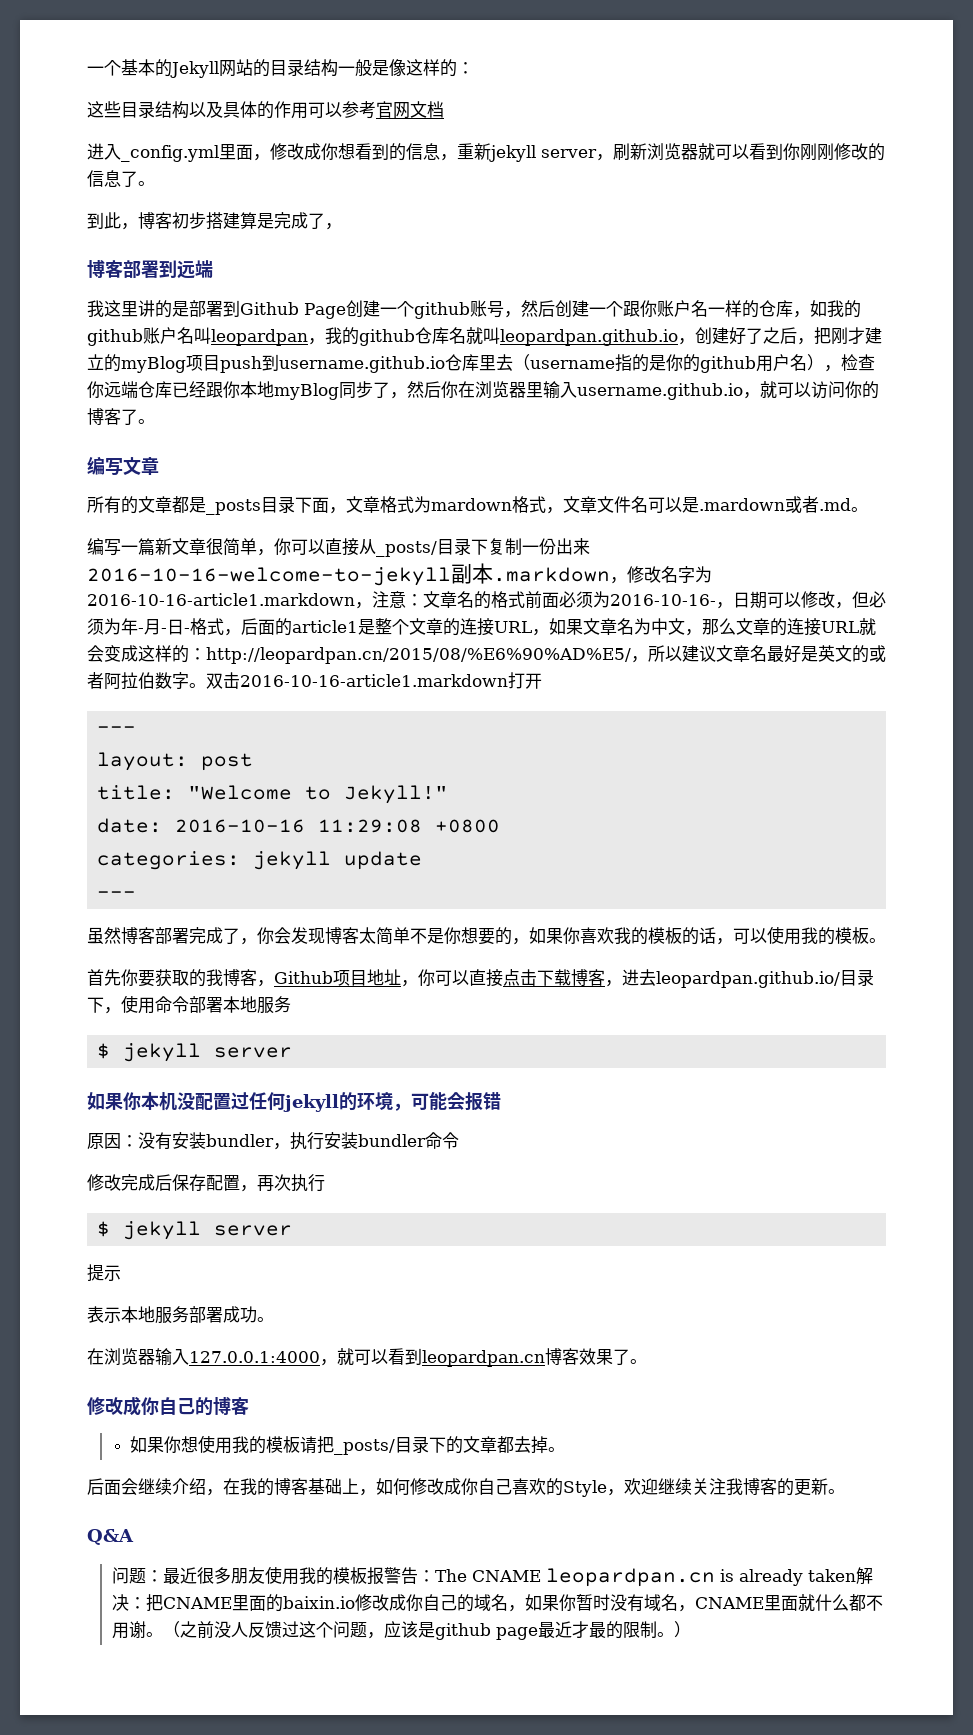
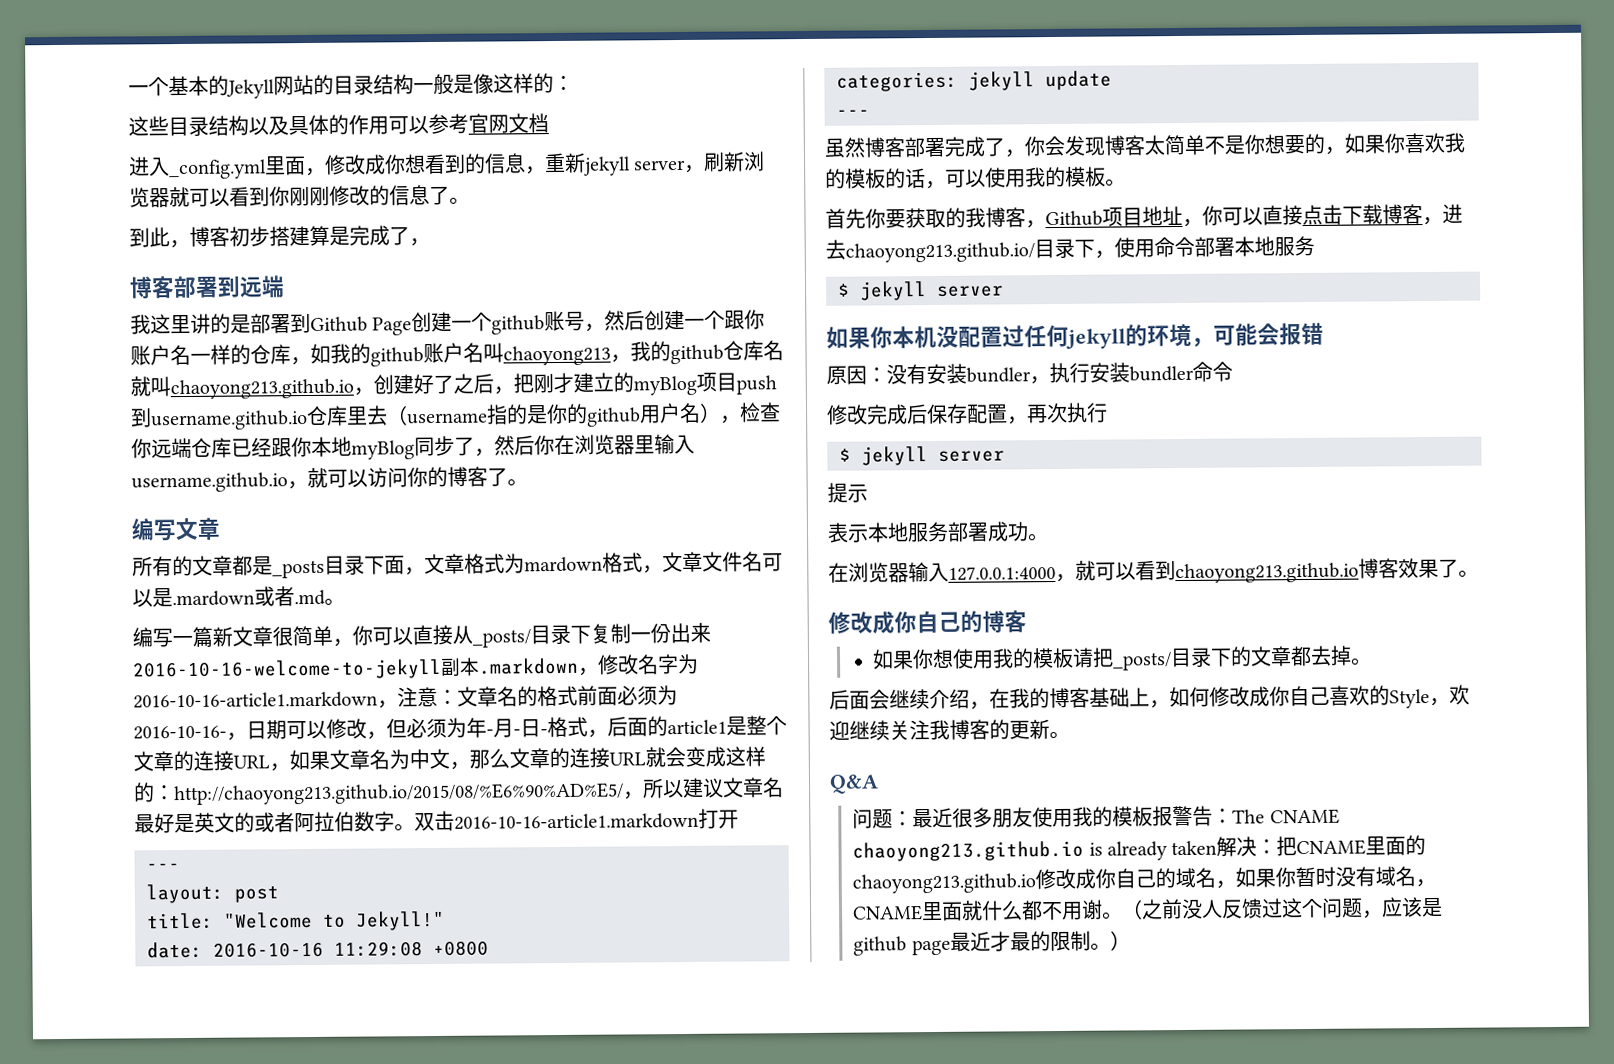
[211,329,308,346] leopardpan -> [503,345,611,366] chaoyong213
[500,329,678,346] leopardpan.github.io -> [170,378,354,400] chaoyong213.github.io
[206,647,631,664] http://leopardpan.cn/2015/08/%E6%90%AD%E5/ -> [174,782,624,806] http://chaoyong213.github.io/2015/08/%E6%90%AD%E5/
[656,971,840,988] leopardpan.github.io/ -> [845,242,1035,263] chaoyong213.github.io/
[422,1350,545,1367] leopardpan.cn -> [1175,562,1359,584] chaoyong213.github.io
[545,1568,715,1587] leopardpan.cn -> [852,840,1085,862] chaoyong213.github.io
[282,1596,355,1609] baixin.io -> [852,873,1037,894] chaoyong213.github.io

